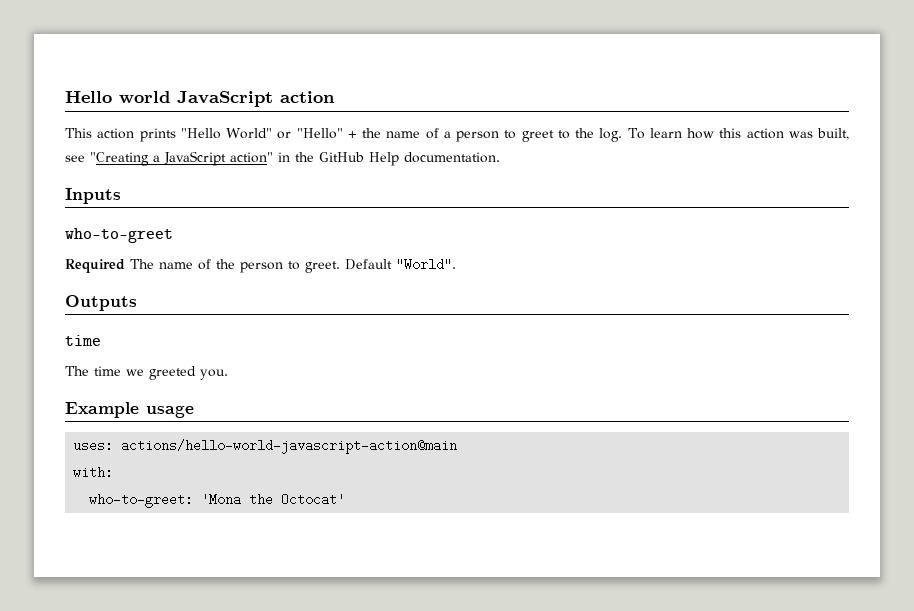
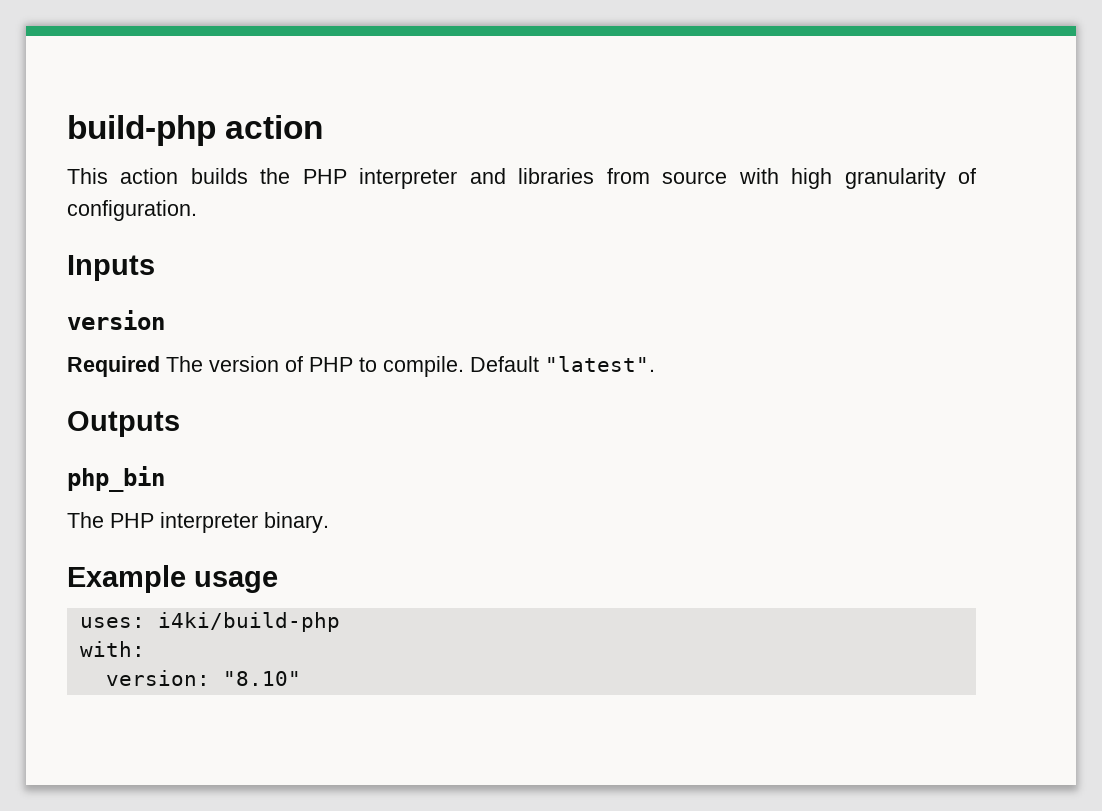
[65,91,273,107] Hello world JavaScript -> [67,115,216,146] build-php
[139,128,849,142] [65,151,500,166] prints "Hello World" or "Hello" + the name of a person to greet to the log. To learn how this action was built, see "Creating a JavaScript action" in the GitHub Help documentation. -> [190,168,976,189] [67,200,197,221] builds the PHP interpreter and libraries from source with high granularity of configuration.
[65,228,173,243] who-to-greet -> [67,310,165,330] version
[159,258,456,273] name of the person to greet. Default "World". -> [209,356,655,377] version of PHP to compile. Default "latest".
[65,335,101,346] [65,366,228,380] time // The time we greeted you. -> [67,466,165,492] [67,512,329,533] php_bin // The PHP interpreter binary.
[121,439,458,454] actions/hello-world-javascript-action@main -> [157,612,340,632] i4ki/build-php
[89,493,346,508] who-to-greet: 'Mona the Octocat' -> [105,670,301,686] version: "8.10"

